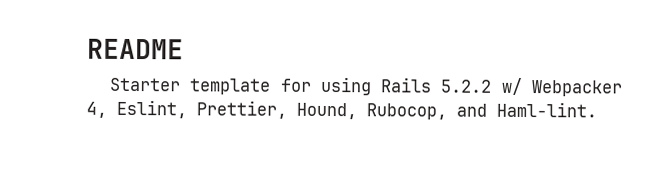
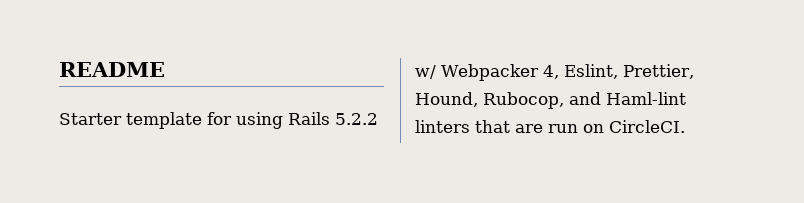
[496,101,597,118] Haml-lint. -> [606,92,686,105] [415,120,685,133] Haml-lint linters that are run on CircleCI.

